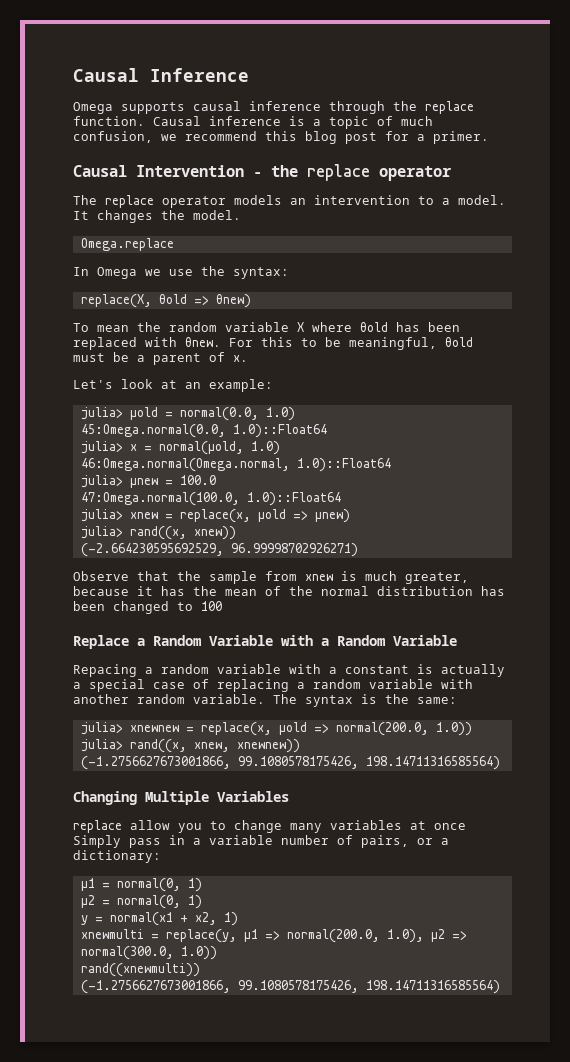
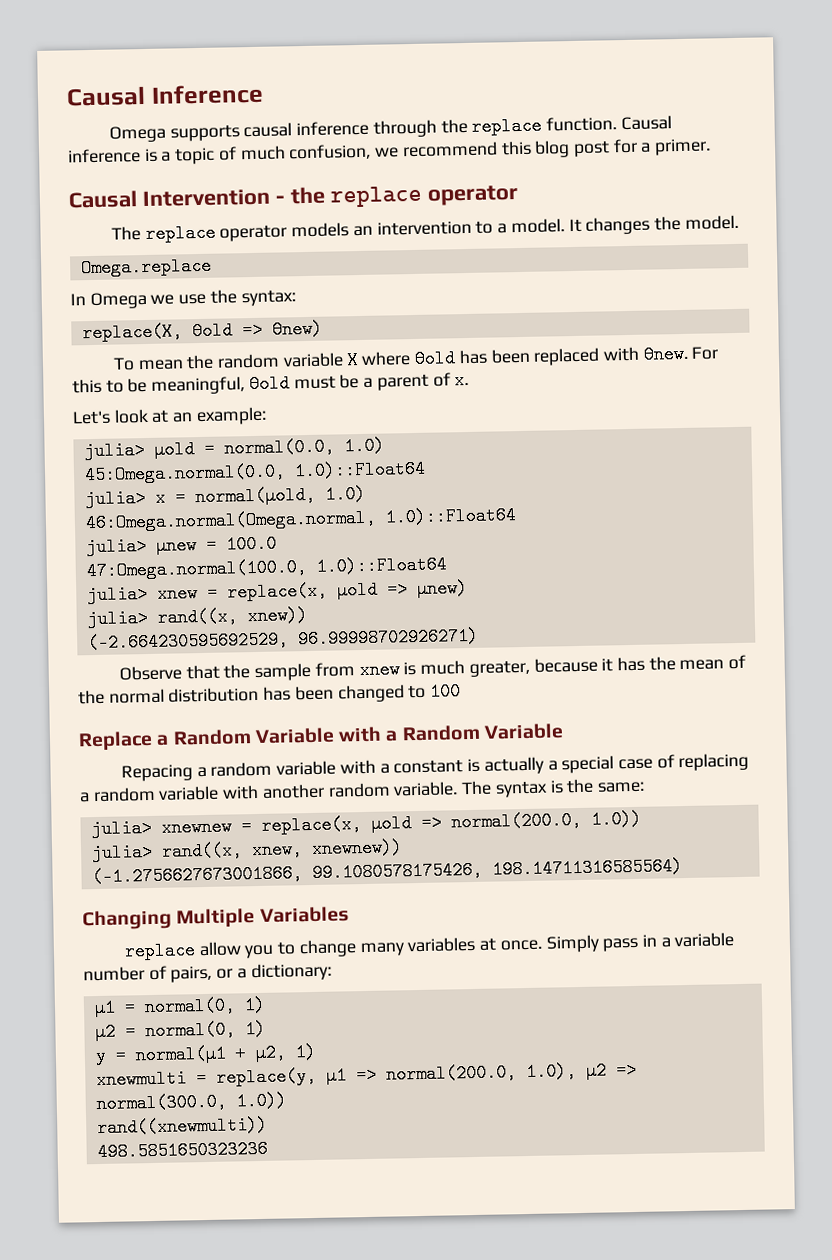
[434,823,466,830] once -> [499,939,542,951] once.
[109,912,217,926] normal(x1 + x2, -> [134,1042,287,1065] normal(μ1 + μ2,
[80,980,500,994] (-1.2756627673001866, 99.1080578175426, 198.14711316585564) -> [96,1139,268,1162] 498.5851650323236

